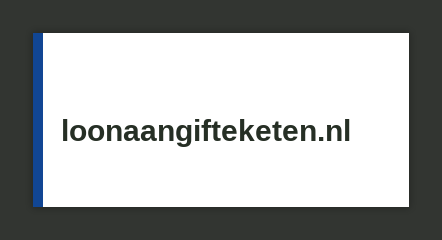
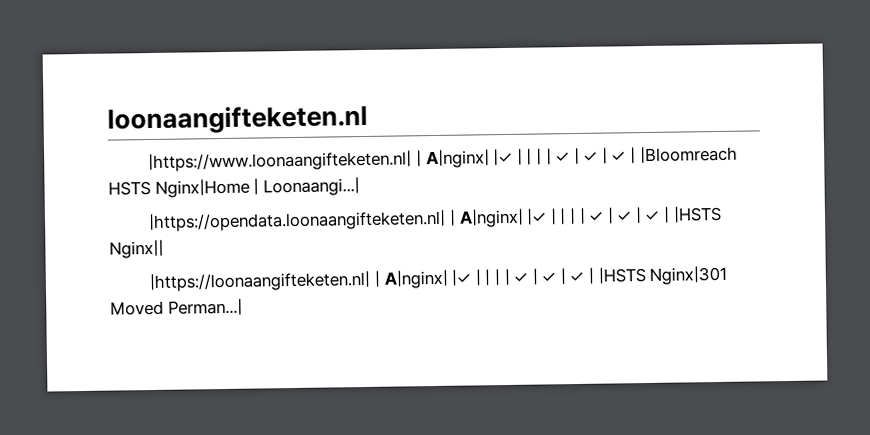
(351, 133) none -> [148,145,738,173] [108,177,360,198] [148,205,722,233] [109,239,164,259] [149,265,728,293] [110,298,243,316] // |https://www.loonaangifteketen.nl| | A|nginx| |✓ | | | | ✓ | ✓ | ✓ | |Bloomreach HSTS Nginx|Home | Loonaangi...| // |https://opendata.loonaangifteketen.nl| | A|nginx| |✓ | | | | ✓ | ✓ | ✓ | |HSTS Nginx|| // |https://loonaangifteketen.nl| | A|nginx| |✓ | | | | ✓ | ✓ | ✓ | |HSTS Nginx|301 Moved Perman...|

